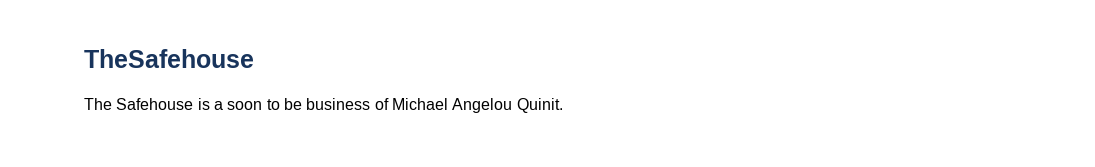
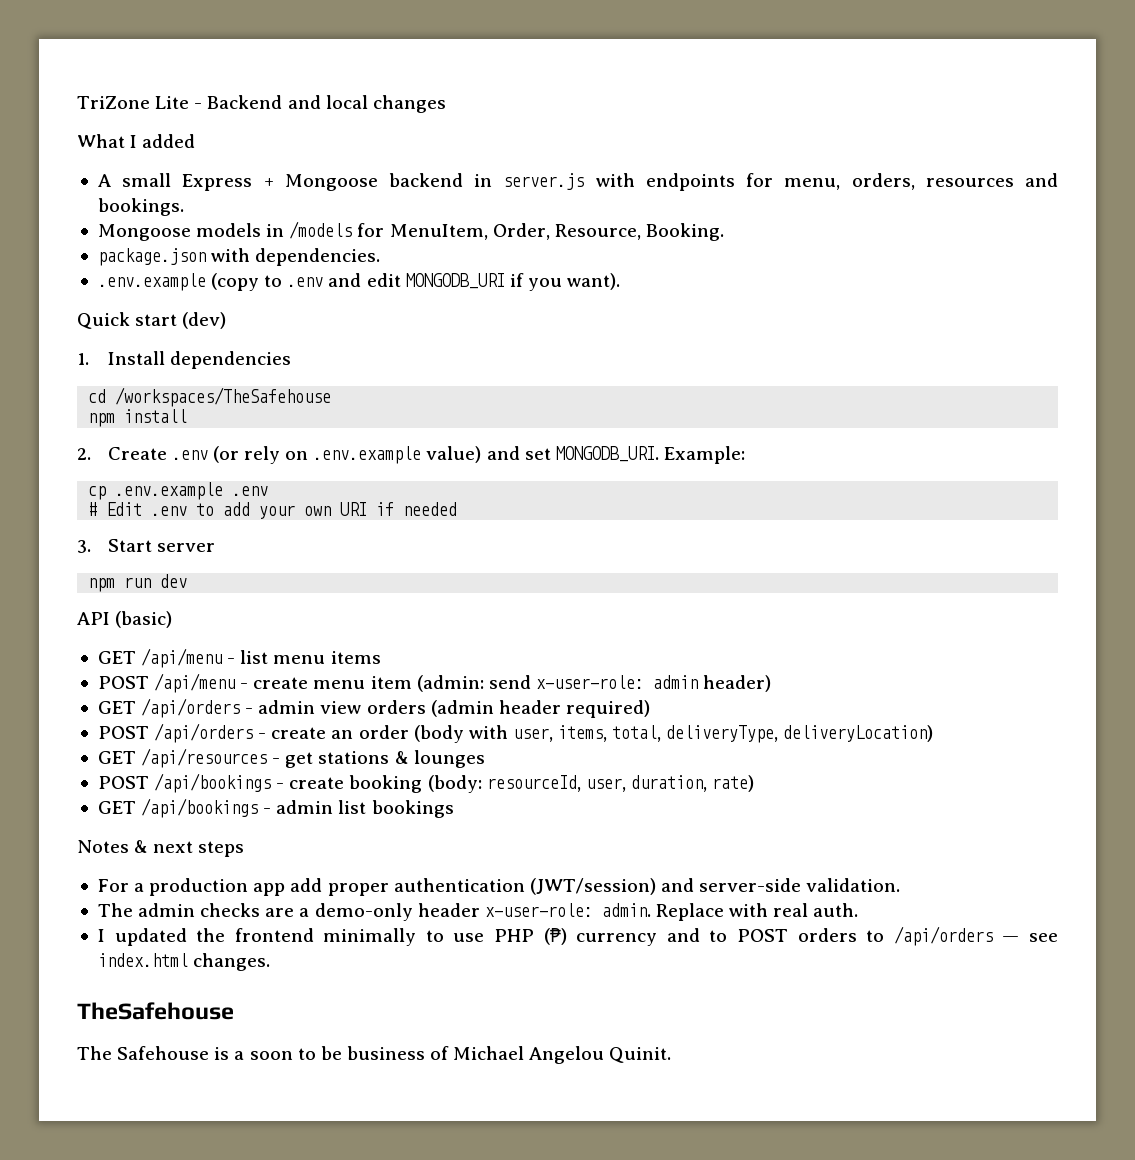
(84, 58) none -> [77,95,446,113] [77,134,196,148] [97,173,1058,191] [97,198,184,216] [97,221,724,241] [97,248,381,266] [97,273,621,291] [77,312,227,329] [77,351,291,369] [88,387,332,407] [88,409,188,427] [77,446,745,464] [88,482,269,500] [88,502,458,519] [77,539,215,553] [88,574,188,592] [77,611,173,628] [97,648,381,668] [97,673,772,693] [97,698,650,718] [97,723,934,743] [97,748,485,768] [97,773,755,793] [97,798,454,818] [77,840,245,857] [97,878,901,896] [97,903,859,921] [97,926,1059,946] [97,953,271,971] TriZone Lite - Backend and local changes // What I added // A small Express + Mongoose backend in server.js with endpoints for menu, orders, resources and bookings. // Mongoose models in /models for MenuItem, Order, Resource, Booking. // package.json with dependencies. // .env.example (copy to .env and edit MONGODB_URI if you want). // Quick start (dev) // 1. Install dependencies // cd /workspaces/TheSafehouse // npm install // 2. Create .env (or rely on .env.example value) and set MONGODB_URI. Example: // cp .env.example .env // # Edit .env to add your own URI if needed // 3. Start server // npm run dev // API (basic) // GET /api/menu - list menu items // POST /api/menu - create menu item (admin: send x-user-role: admin header) // GET /api/orders - admin view orders (admin header required) // POST /api/orders - create an order (body with user, items, total, deliveryType, deliveryLocation) // GET /api/resources - get stations & lounges // POST /api/bookings - create booking (body: resourceId, user, duration, rate) // GET /api/bookings - admin list bookings // Notes & next steps // For a production app add proper authentication (JWT/session) and server-side validation. // The admin checks are a demo-only header x-user-role: admin. Replace with real auth. // I updated the frontend minimally to use PHP (₱) currency and to POST orders to /api/orders — see index.html changes. //

